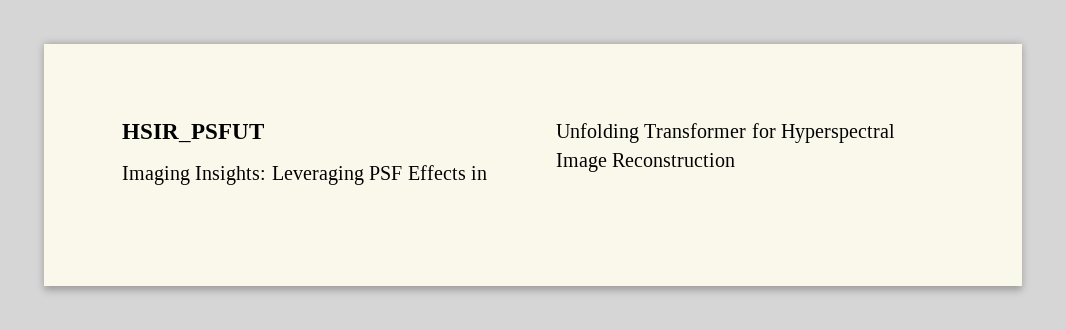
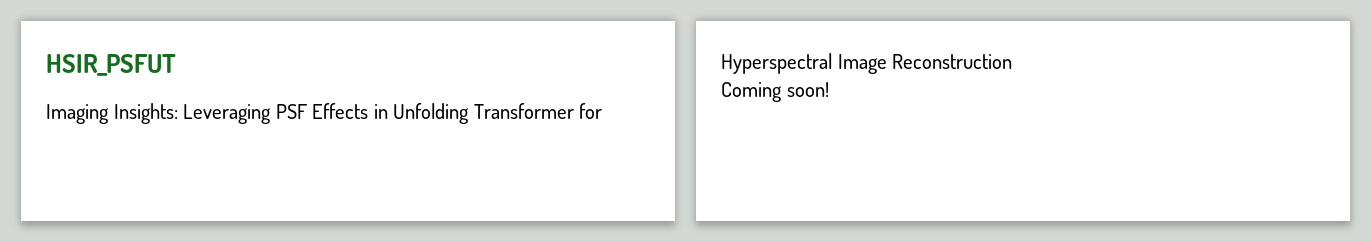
(736, 160) none -> [721,82,829,102] // Coming soon!

